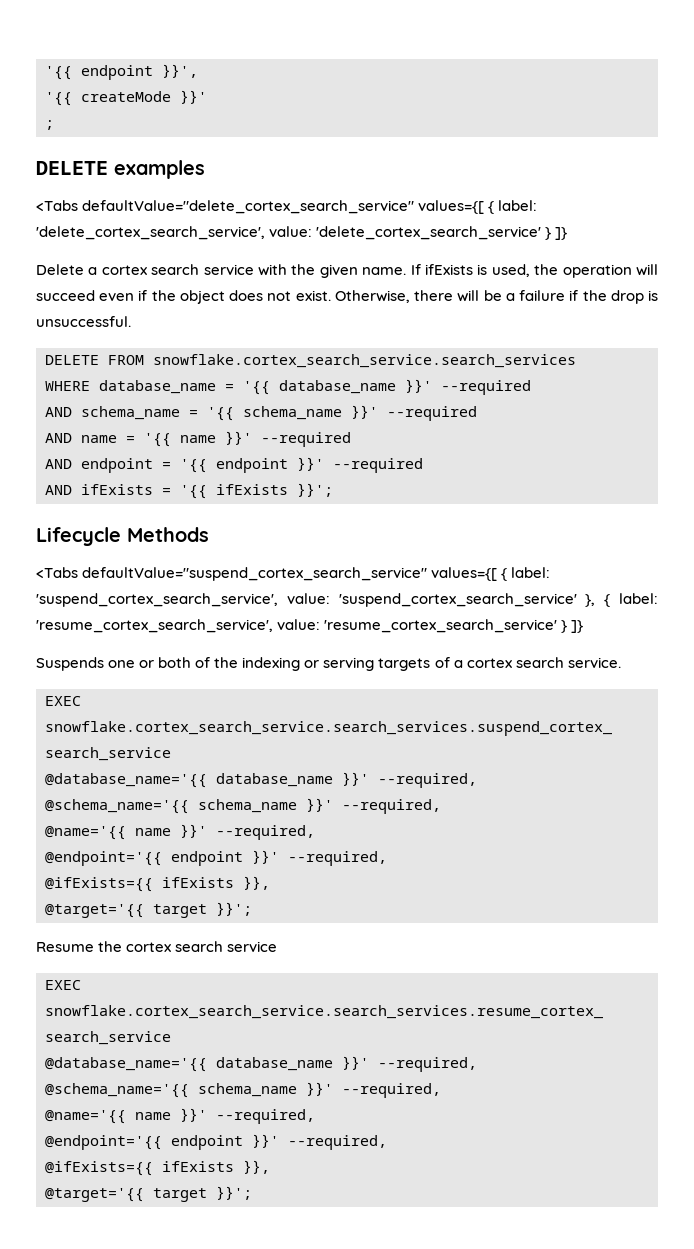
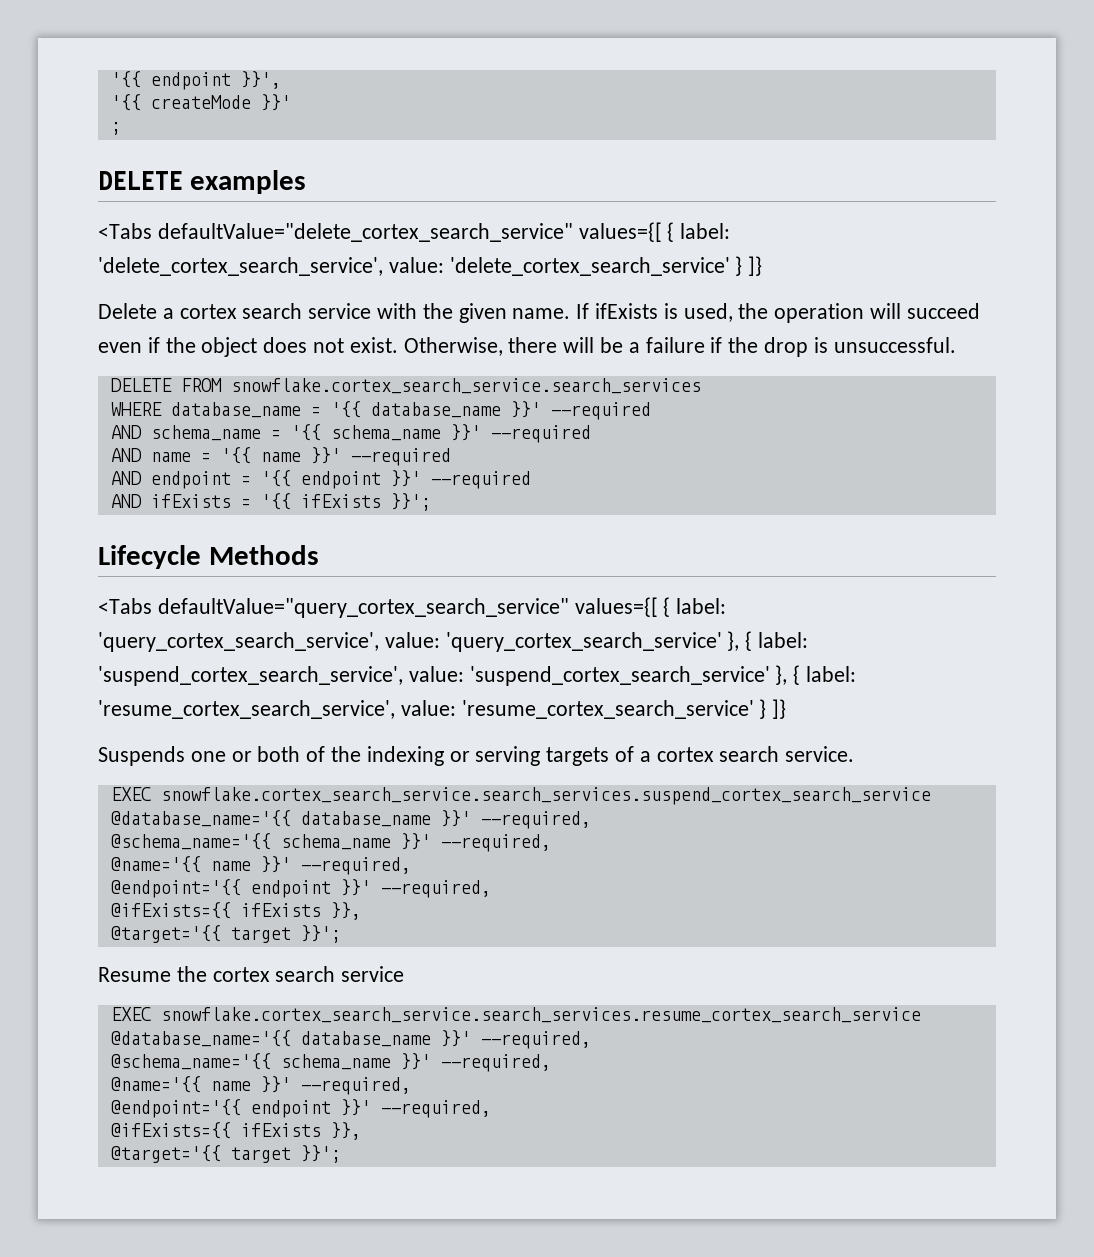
[82,567,551,581] defaultValue="suspend_cortex_search_service" values={[ { label: -> [157,597,727,618] [98,631,809,652] defaultValue="query_cortex_search_service" values={[ { label: 'query_cortex_search_service', value: 'query_cortex_search_service' }, { label:

